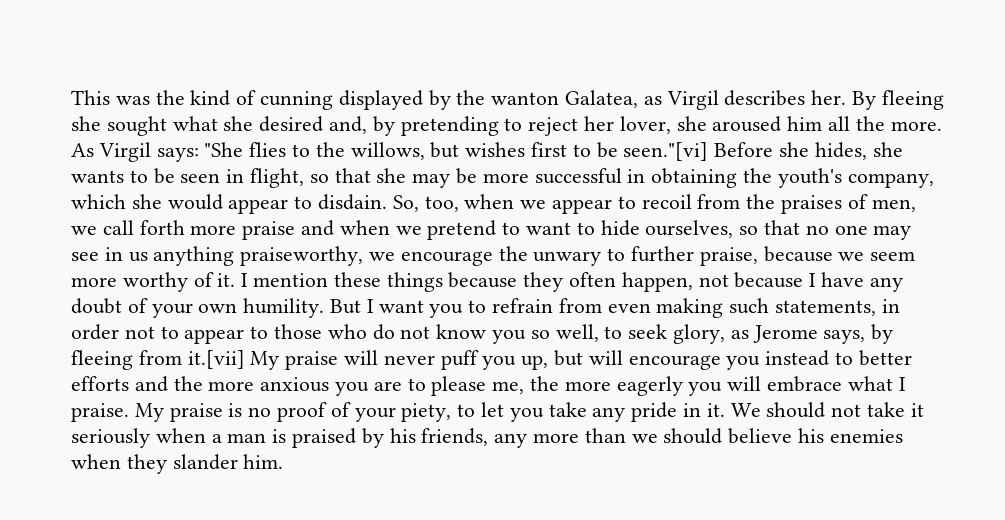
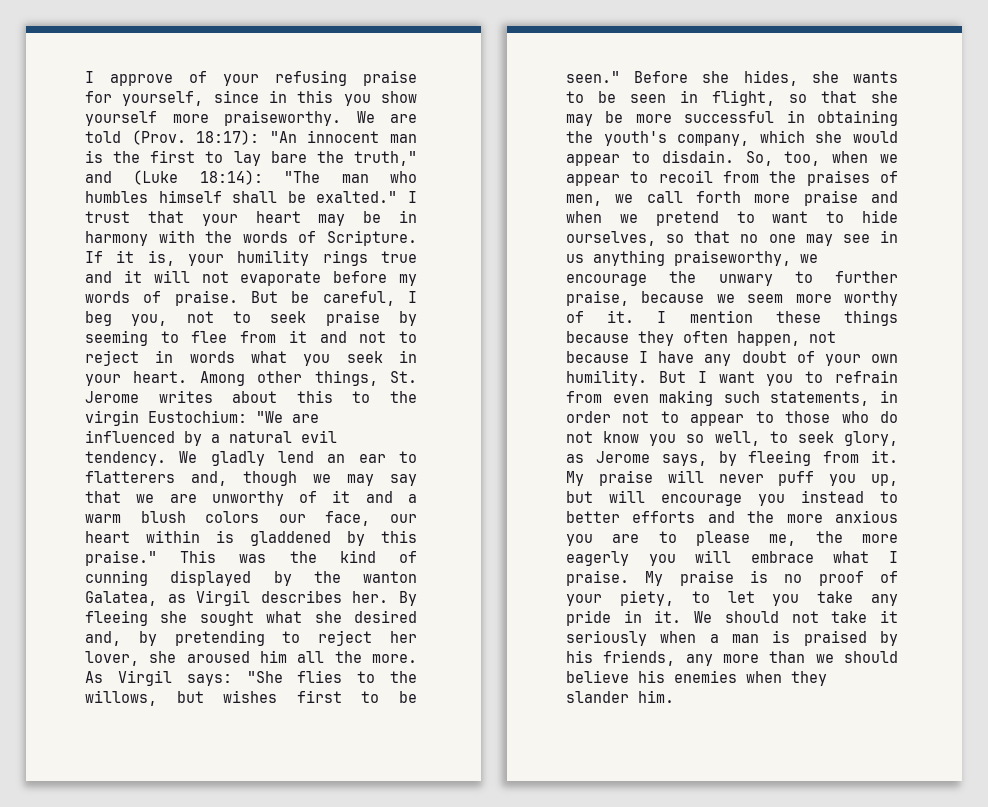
(71, 97) none -> [85,70,417,86] [85,90,417,106] [85,110,417,126] [85,130,417,145] [85,150,417,166] [85,170,417,185] [85,190,417,203] [85,210,417,226] [85,230,417,246] [85,250,417,266] [85,270,417,286] [85,290,417,306] [85,310,418,326] [85,330,418,346] [85,350,417,366] [85,370,417,386] [85,390,417,403] [85,410,319,426] [85,430,337,446] [85,451,417,466] [85,471,417,486] [85,490,417,506] [85,511,417,526] [85,530,417,546] [85,550,157,566] I approve of your refusing praise for yourself, since in this you show yourself more praiseworthy. We are told (Prov. 18:17): "An innocent man is the first to lay bare the truth," and (Luke 18:14): "The man who humbles himself shall be exalted." I trust that your heart may be in harmony with the words of Scripture. If it is, your humility rings true and it will not evaporate before my words of praise. But be careful, I beg you, not to seek praise by seeming to flee from it and not to reject in words what you seek in your heart. Among other things, St. Jerome writes about this to the virgin Eustochium: "We are influenced by a natural evil tendency. We gladly lend an ear to flatterers and, though we may say that we are unworthy of it and a warm blush colors our face, our heart within is gladdened by this praise."
[623,142,709,161] seen."[vi] -> [566,71,620,83] seen."
[187,350,245,369] it.[vii] -> [871,450,898,463] it.

